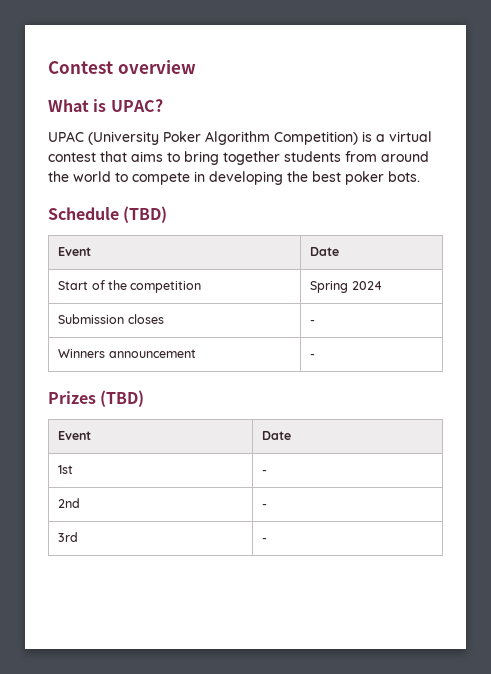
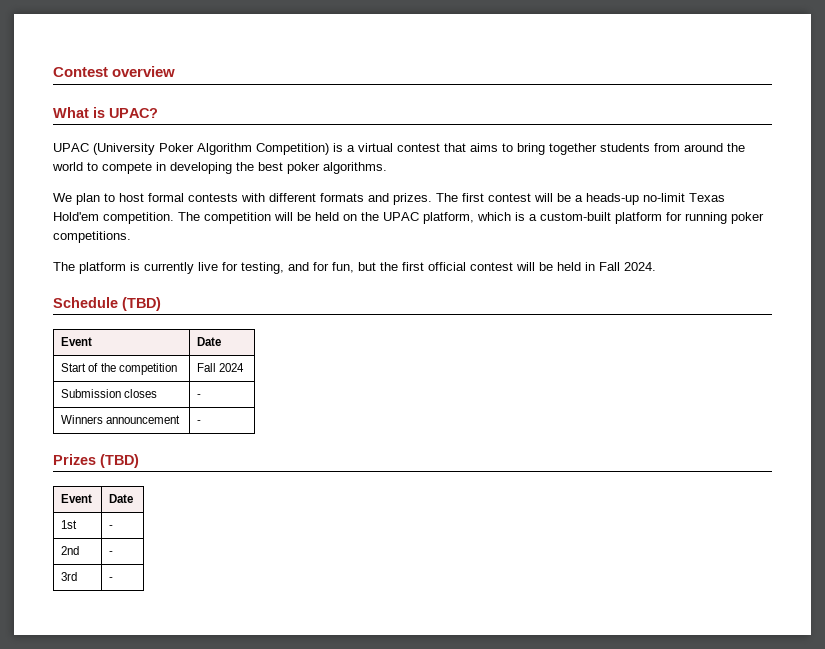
[388,171,420,182] bots. -> [323,162,387,174] [53,193,725,205] [53,212,764,224] [53,231,131,243] [53,262,656,274] algorithms. // We plan to host formal contests with different formats and prizes. The first contest will be a heads-up no-limit Texas Hold'em competition. The competition will be held on the UPAC platform, which is a custom-built platform for running poker competitions. // The platform is currently live for testing, and for fun, but the first official contest will be held in Fall 2024.
[310,281,349,293] Spring -> [197,363,217,372] Fall

